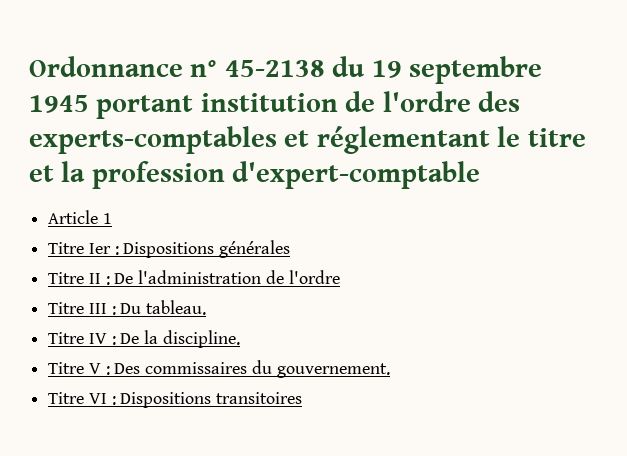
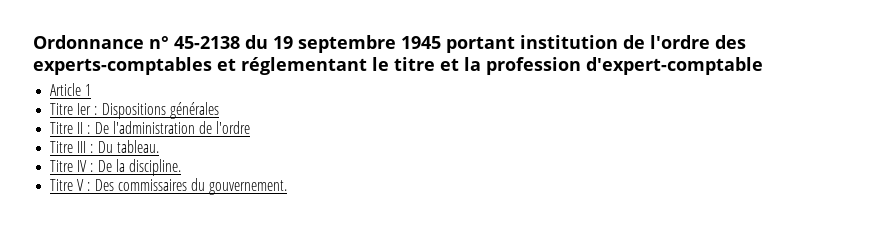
[48,392,303,408] // Titre VI : Dispositions transitoires -> (288, 187) none

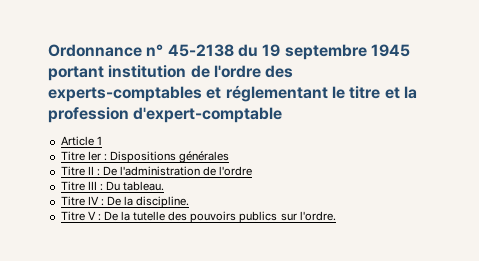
[94,178,288,195] Des commissaires du gouvernement. -> [103,211,336,223] De la tutelle des pouvoirs publics sur l'ordre.

